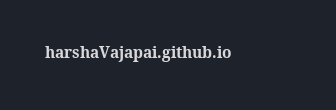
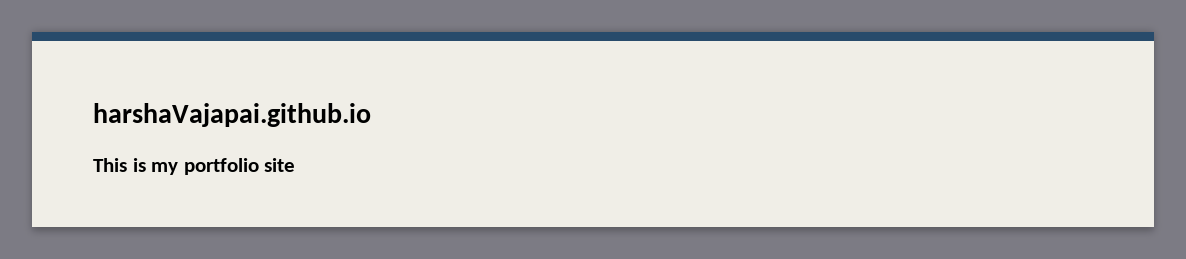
(232, 54) none -> [93,158,296,175] // This is my portfolio site

